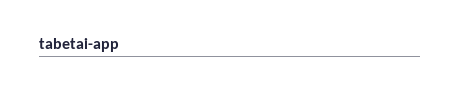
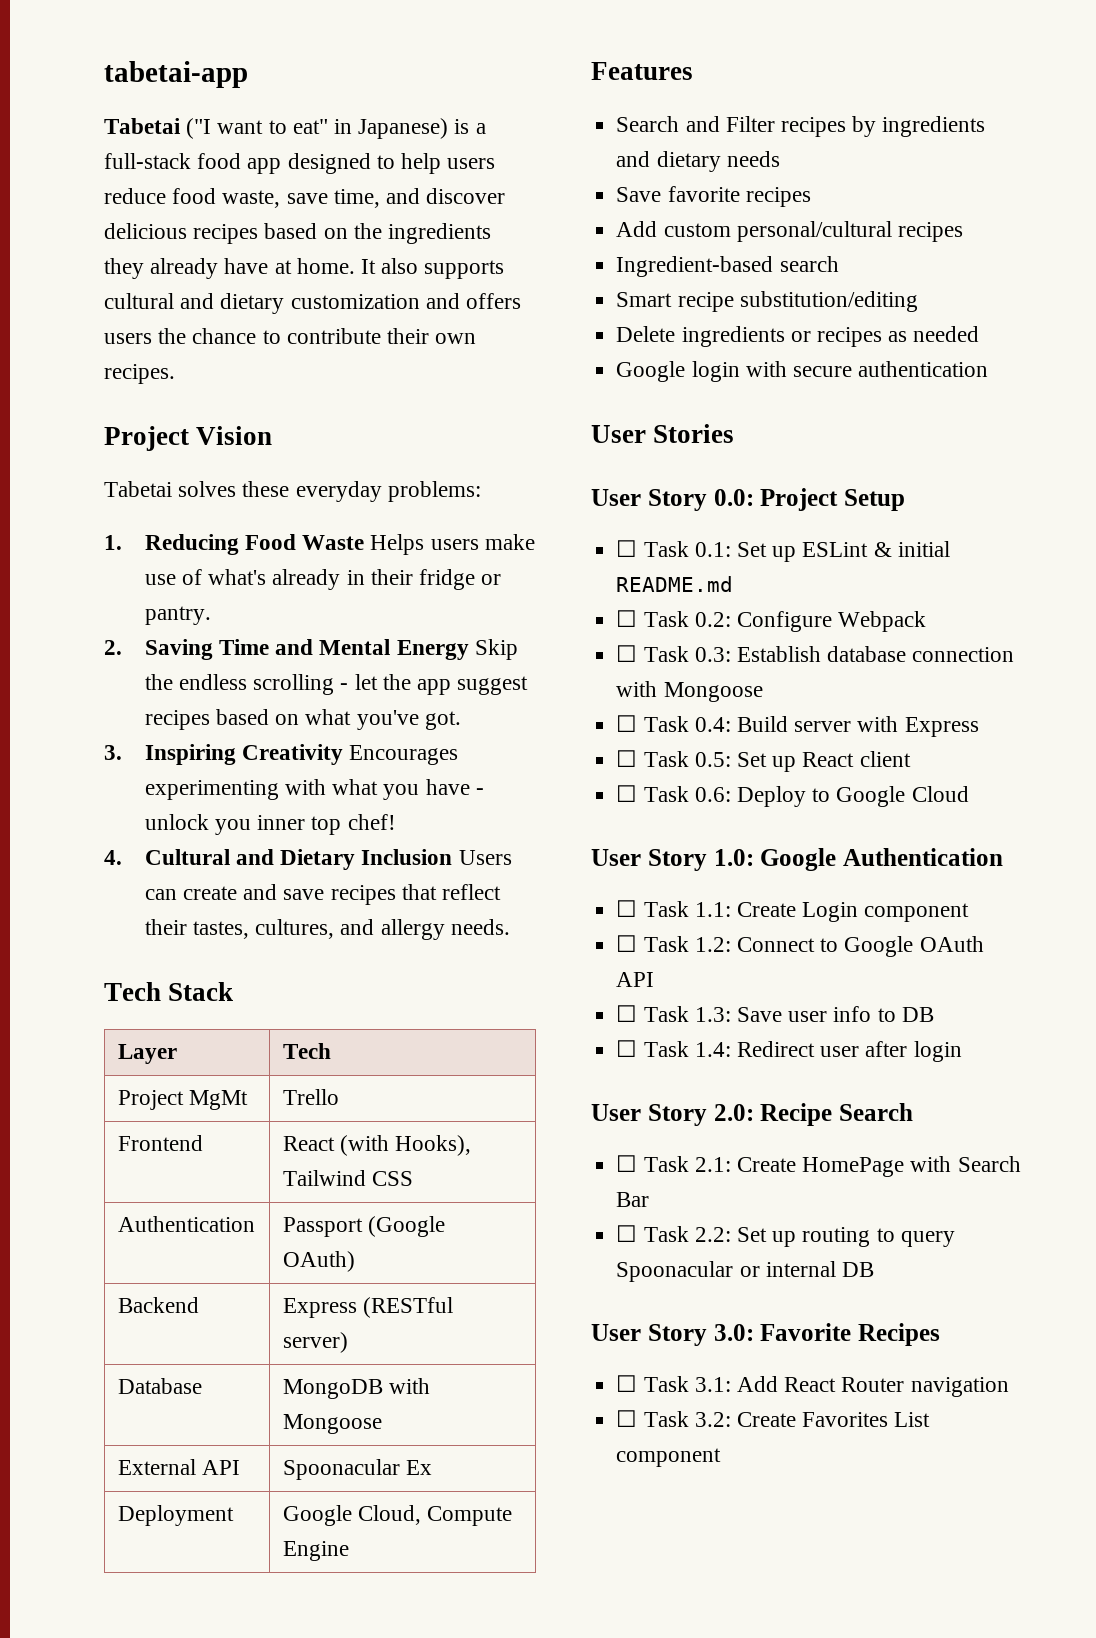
(119, 45) none -> [104,118,486,139] [104,153,496,174] [104,188,506,208] [104,223,492,244] [104,258,505,279] [104,293,522,314] [104,328,477,344] [104,364,175,384] [104,426,273,451] [104,481,481,502] [104,534,535,555] [144,569,502,590] [144,606,211,625] [104,639,518,660] [144,674,529,695] [144,709,461,730] [104,744,459,765] [144,779,484,800] [144,814,396,835] [104,849,512,870] [144,884,501,905] [144,919,510,940] [104,982,234,1001] [117,1044,177,1064] [282,1043,331,1059] [117,1090,248,1110] [282,1089,339,1105] [117,1135,203,1151] [282,1135,472,1156] [282,1170,413,1186] [117,1216,255,1232] [282,1216,445,1237] [282,1251,355,1272] [117,1297,199,1313] [282,1297,453,1318] [282,1332,348,1353] [117,1378,202,1394] [282,1378,430,1399] [282,1414,382,1434] [117,1459,240,1475] [282,1459,432,1480] [117,1505,234,1526] [282,1505,513,1526] [282,1541,349,1561] [591,62,693,80] [616,116,986,137] [616,151,780,172] [616,186,811,207] [616,221,963,242] [616,256,839,277] [616,291,918,312] [616,326,980,347] [616,361,989,382] [591,424,735,443] [591,488,905,511] [616,540,950,562] [616,576,734,592] [616,610,927,632] [616,645,1015,662] [616,681,763,702] [616,715,979,737] [616,750,911,772] [616,785,969,807] [591,848,1003,871] [616,900,970,922] [616,935,984,957] [616,972,655,987] [616,1005,934,1022] [616,1040,962,1062] [591,1103,913,1126] [616,1155,1021,1177] [616,1192,650,1207] [616,1225,955,1247] [616,1261,874,1282] [591,1323,940,1346] [616,1375,1009,1397] [616,1410,931,1427] [616,1448,722,1467] // Tabetai ("I want to eat" in Japanese) is a full-stack food app designed to help users reduce food waste, save time, and discover delicious recipes based on the ingredients they already have at home. It also supports cultural and dietary customization and offers users the chance to contribute their own recipes. // Project Vision // Tabetai solves these everyday problems: // 1. Reducing Food Waste Helps users make use of what's already in their fridge or pantry. // 2. Saving Time and Mental Energy Skip the endless scrolling - let the app suggest recipes based on what you've got. // 3. Inspiring Creativity Encourages experimenting with what you have - unlock you inner top chef! // 4. Cultural and Dietary Inclusion Users can create and save recipes that reflect their tastes, cultures, and allergy needs. // Tech Stack // Layer | Tech // Project MgMt | Trello // Frontend | React (with Hooks), Tailwind CSS // Authentication | Passport (Google OAuth) // Backend | Express (RESTful server) // Database | MongoDB with Mongoose // External API | Spoonacular Ex // Deployment | Google Cloud, Compute Engine // Features // Search and Filter recipes by ingredients and dietary needs // Save favorite recipes // Add custom personal/cultural recipes // Ingredient-based search // Smart recipe substitution/editing // Delete ingredients or recipes as needed // Google login with secure authentication // User Stories // User Story 0.0: Project Setup // ☐ Task 0.1: Set up ESLint & initial README.md // ☐ Task 0.2: Configure Webpack // ☐ Task 0.3: Establish database connection with Mongoose // ☐ Task 0.4: Build server with Express // ☐ Task 0.5: Set up React client // ☐ Task 0.6: Deploy to Google Cloud // User Story 1.0: Google Authentication // ☐ Task 1.1: Create Login component // ☐ Task 1.2: Connect to Google OAuth API // ☐ Task 1.3: Save user info to DB // ☐ Task 1.4: Redirect user after login // User Story 2.0: Recipe Search // ☐ Task 2.1: Create HomePage with Search Bar // ☐ Task 2.2: Set up routing to query Spoonacular or internal DB // User Story 3.0: Favorite Recipes // ☐ Task 3.1: Add React Router navigation // ☐ Task 3.2: Create Favorites List component

